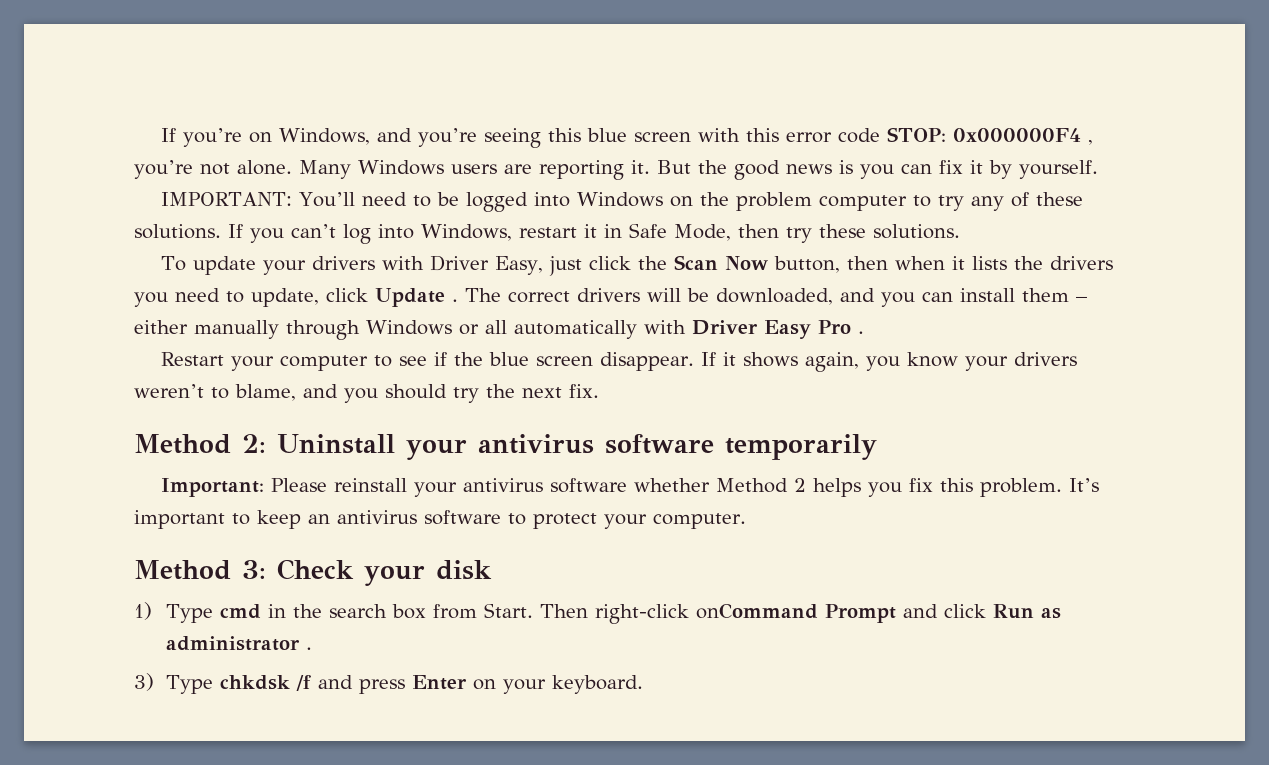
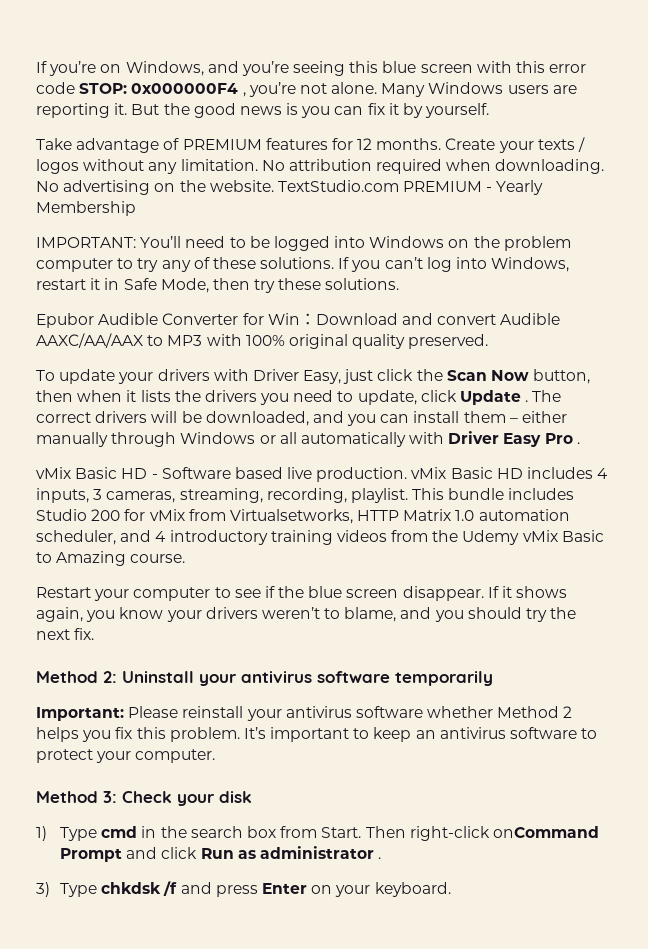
(1098, 169) none -> [36,137,586,153] [36,159,605,174] [36,180,544,195] [36,201,136,216] // Take advantage of PREMIUM features for 12 months. Create your texts / logos without any limitation. No attribution required when downloading. No advertising on the website. TextStudio.com PREMIUM - Yearly Membership
(960, 231) none -> [36,313,561,328] [36,333,489,349] // Epubor Audible Converter for Win：Download and convert Audible AAXC/AA/AAX to MP3 with 100% original quality preserved.
(864, 332) none -> [36,467,609,482] [36,488,575,503] [36,509,570,524] [36,530,604,545] [36,551,186,566] // vMix Basic HD - Software based live production. vMix Basic HD includes 4 inputs, 3 cameras, streaming, recording, playlist. This bundle includes Studio 200 for vMix from Virtualsetworks, HTTP Matrix 1.0 automation scheduler, and 4 introductory training videos from the Udemy vMix Basic to Amazing course.

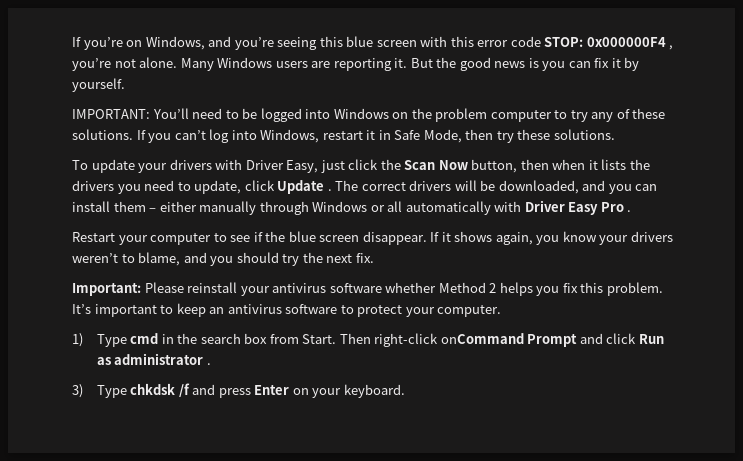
[36,137,586,153] [36,159,605,174] [36,180,544,195] [36,201,136,216] // Take advantage of PREMIUM features for 12 months. Create your texts / logos without any limitation. No attribution required when downloading. No advertising on the website. TextStudio.com PREMIUM - Yearly Membership -> (125, 85) none
[36,313,561,328] [36,333,489,349] // Epubor Audible Converter for Win：Download and convert Audible AAXC/AA/AAX to MP3 with 100% original quality preserved. -> (615, 134) none
[36,467,609,482] [36,488,575,503] [36,509,570,524] [36,530,604,545] [36,551,186,566] // vMix Basic HD - Software based live production. vMix Basic HD includes 4 inputs, 3 cameras, streaming, recording, playlist. This bundle includes Studio 200 for vMix from Virtualsetworks, HTTP Matrix 1.0 automation scheduler, and 4 introductory training videos from the Udemy vMix Basic to Amazing course. -> (632, 211) none
[36,671,493,686] // Method 2: Uninstall your antivirus software temporarily -> (374, 258) none
[36,791,252,806] // Method 3: Check your disk -> (502, 311) none

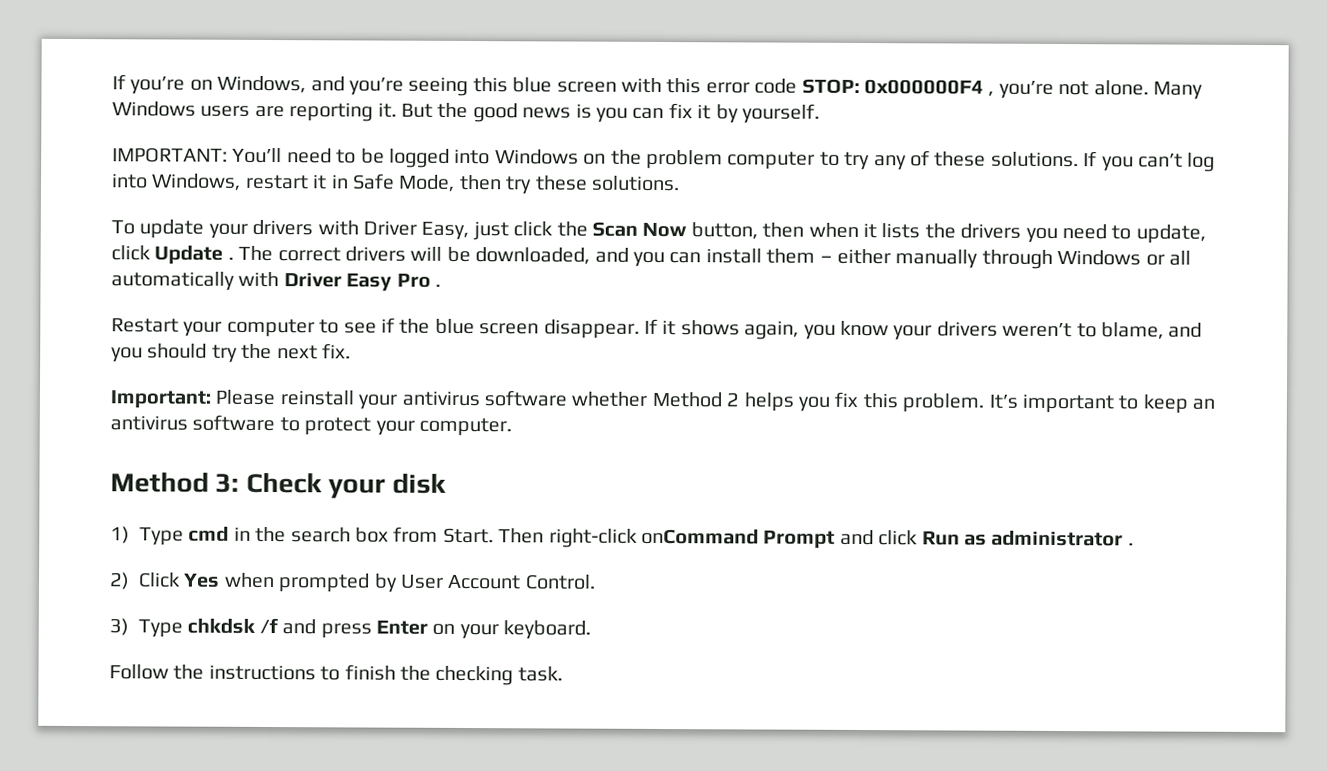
(502, 311) none -> [110,472,447,499] // Method 3: Check your disk
(211, 364) none -> [109,572,596,593] // 2) Click Yes when prompted by User Account Control.
(405, 391) none -> [109,664,563,686] // Follow the instructions to finish the checking task.

